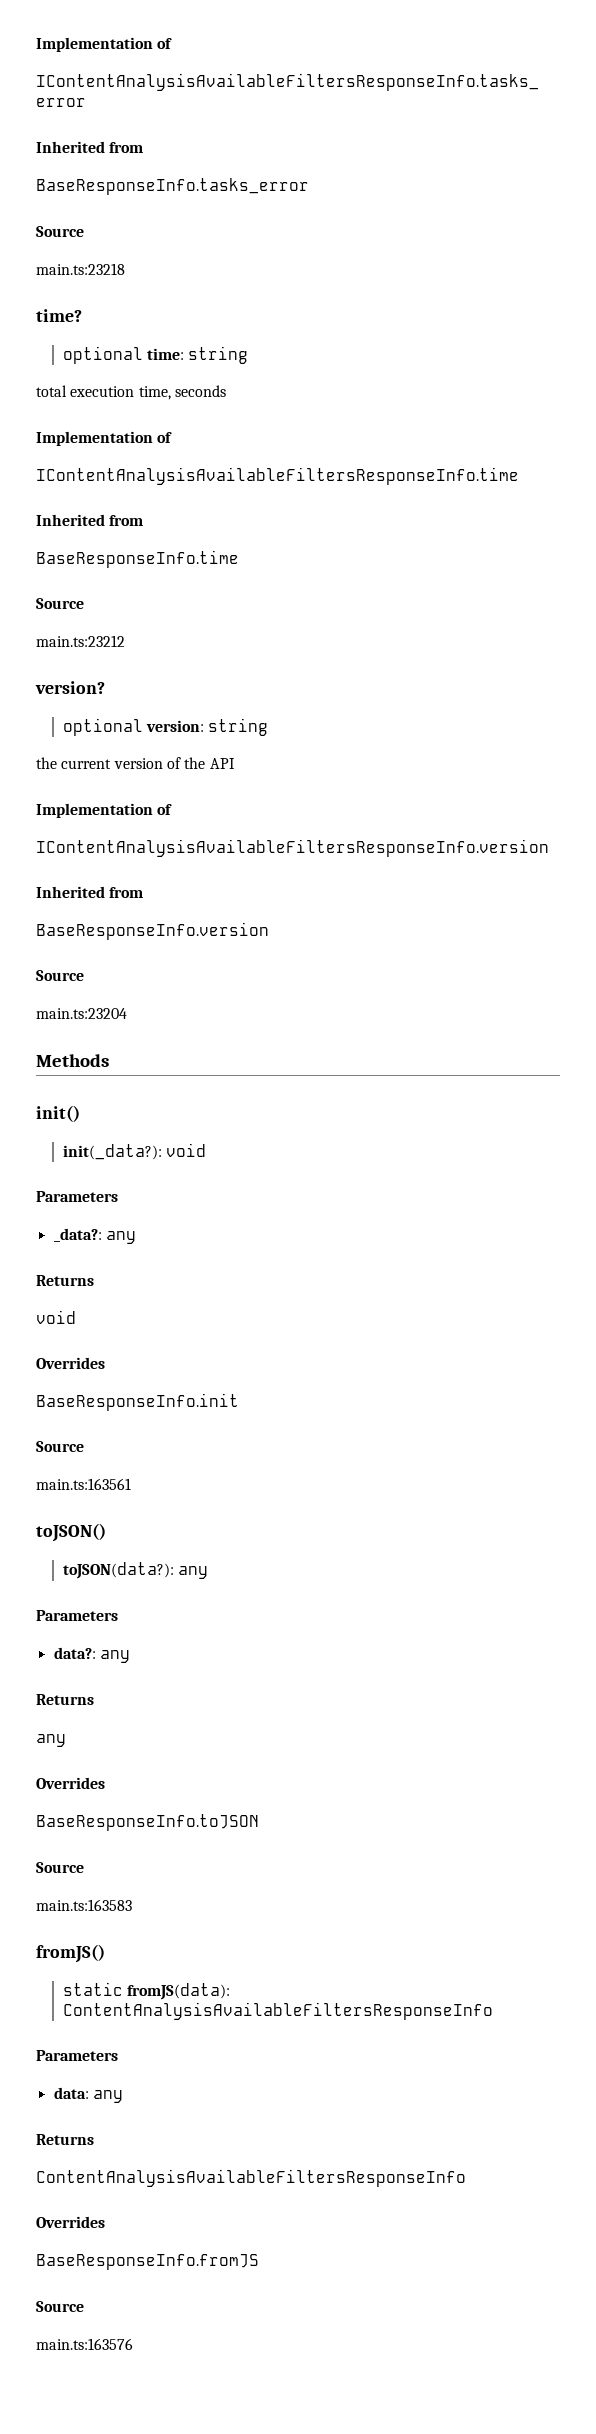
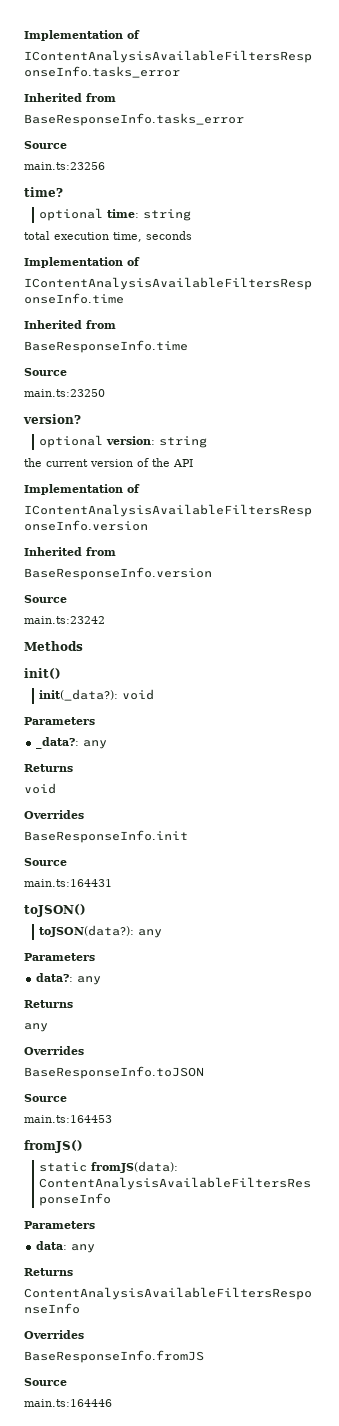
[36,263,125,275] main.ts:23218 -> [24,162,105,170] main.ts:23256
[36,635,125,647] main.ts:23212 -> [24,389,105,397] main.ts:23250
[36,1008,127,1019] main.ts:23204 -> [24,616,105,624] main.ts:23242
[36,1478,131,1490] main.ts:163561 -> [24,879,112,887] main.ts:164431
[36,1899,132,1911] main.ts:163583 -> [24,1115,112,1123] main.ts:164453
[36,2338,133,2350] main.ts:163576 -> [24,1399,112,1407] main.ts:164446

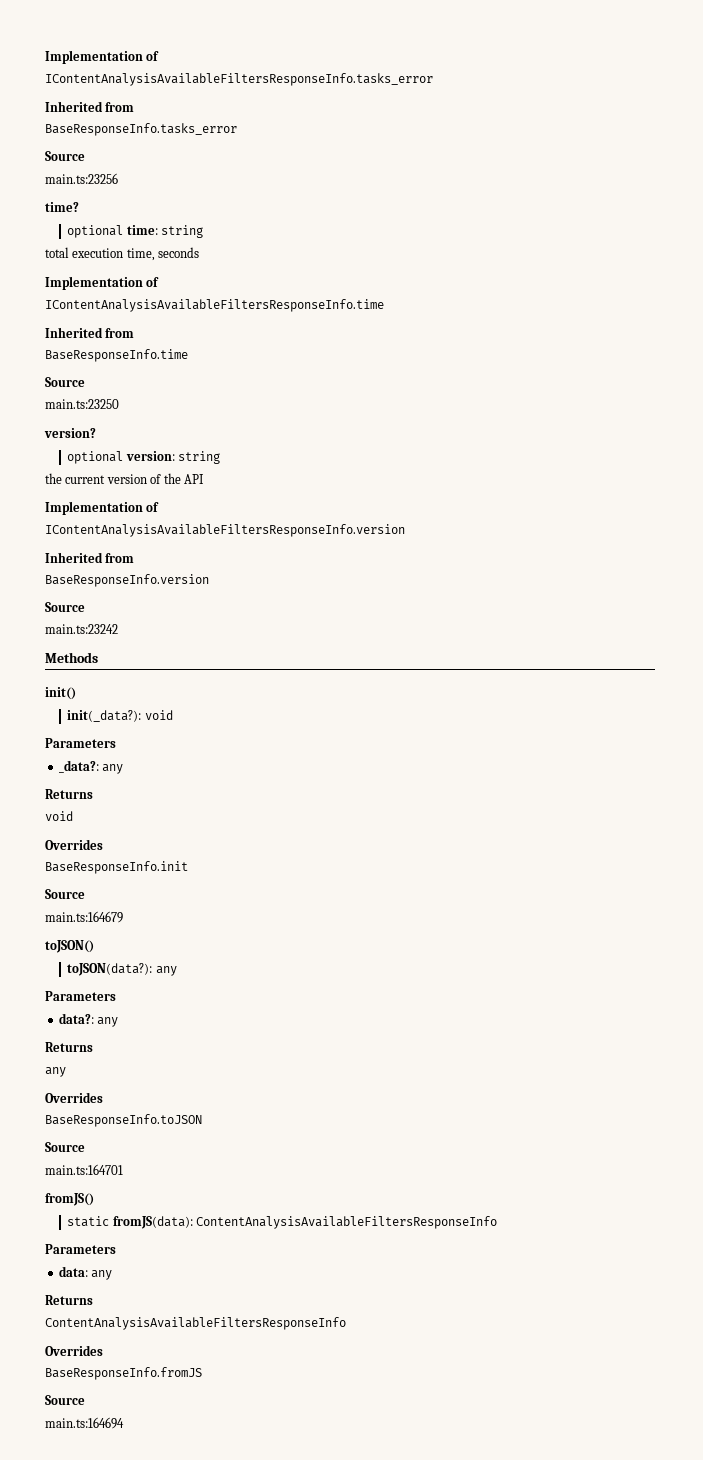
[24,879,112,887] main.ts:164431 -> [45,911,123,923] main.ts:164679
[24,1115,112,1123] main.ts:164453 -> [45,1164,123,1175] main.ts:164701
[24,1399,112,1407] main.ts:164446 -> [45,1417,124,1429] main.ts:164694

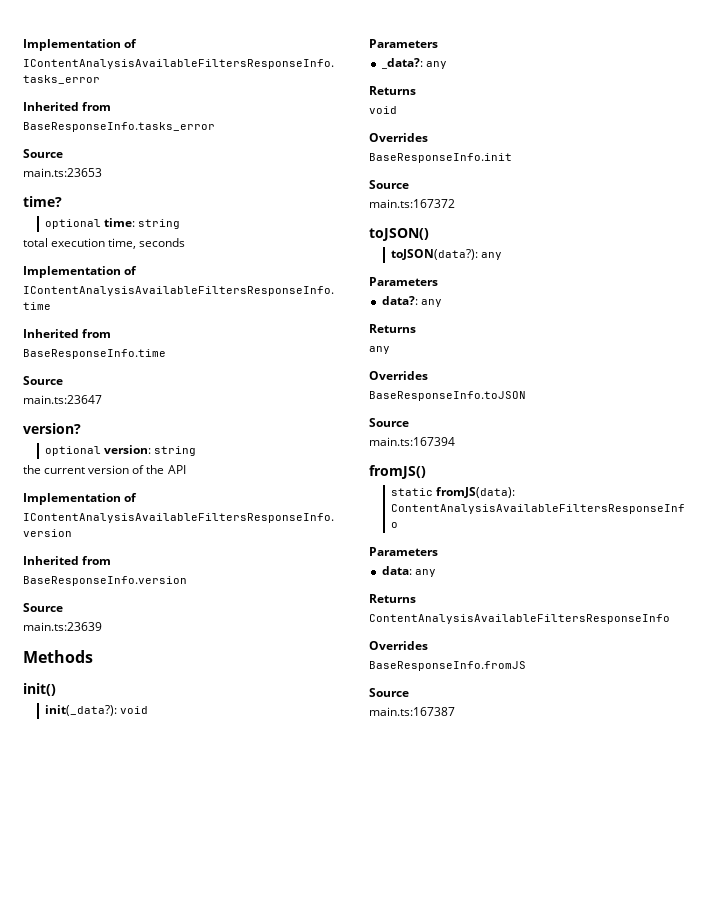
[45,173,118,184] main.ts:23256 -> [23,168,102,177] main.ts:23653
[45,399,119,409] main.ts:23250 -> [23,395,102,404] main.ts:23647
[45,624,118,634] main.ts:23242 -> [23,622,102,631] main.ts:23639
[45,911,123,923] main.ts:164679 -> [369,199,455,208] main.ts:167372
[45,1164,123,1175] main.ts:164701 -> [369,437,455,446] main.ts:167394
[45,1417,124,1429] main.ts:164694 -> [369,707,455,716] main.ts:167387

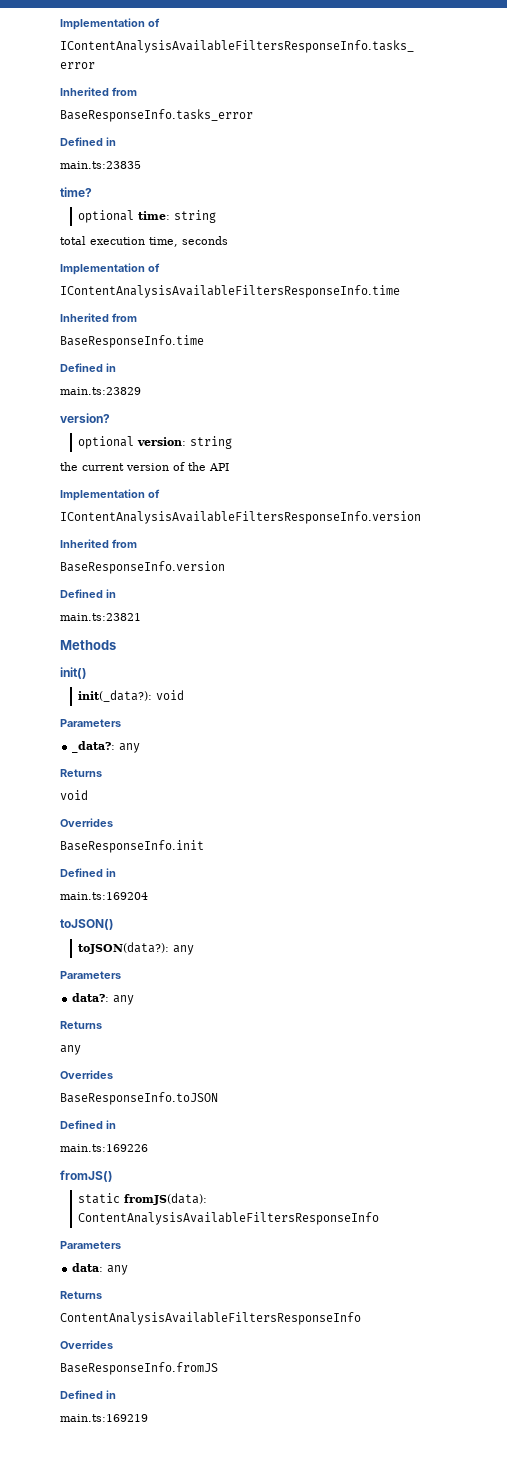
[23,149,63,158] [23,168,102,177] Source // main.ts:23653 -> [60,137,116,146] [60,161,141,169] Defined in // main.ts:23835
[23,376,63,385] [23,395,102,404] Source // main.ts:23647 -> [60,363,116,372] [60,387,141,395] Defined in // main.ts:23829
[23,603,63,612] [23,622,102,631] Source // main.ts:23639 -> [60,589,116,598] [60,613,141,621] Defined in // main.ts:23821
[369,180,409,189] [369,199,455,208] Source // main.ts:167372 -> [60,868,116,877] [60,892,148,900] Defined in // main.ts:169204
[369,418,409,427] [369,437,455,446] Source // main.ts:167394 -> [60,1120,116,1129] [60,1144,148,1152] Defined in // main.ts:169226
[369,688,409,697] [369,707,455,716] Source // main.ts:167387 -> [60,1390,116,1399] [60,1414,148,1422] Defined in // main.ts:169219

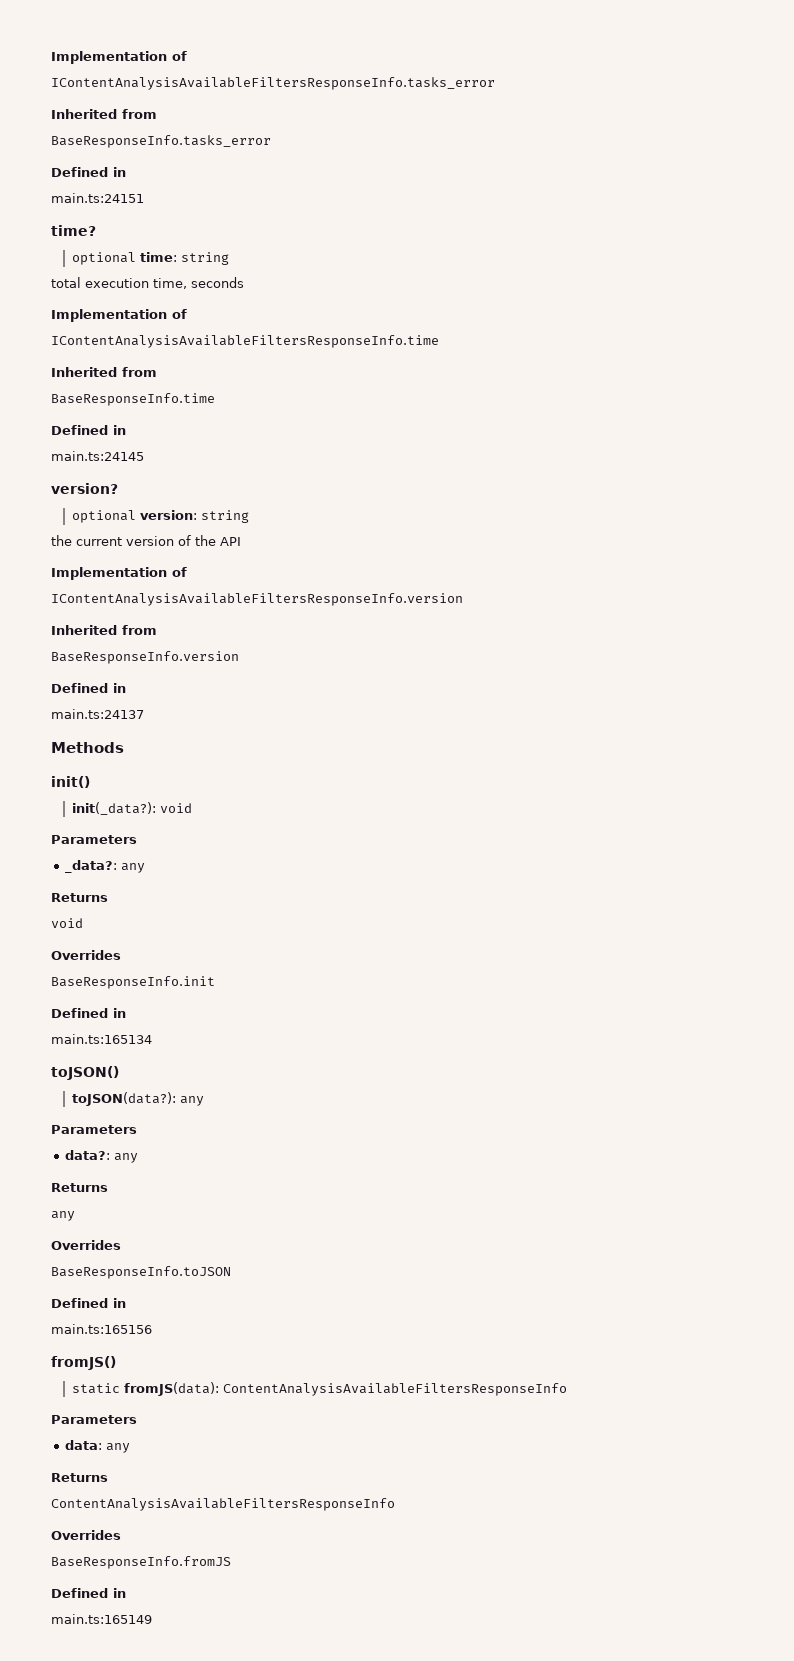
[60,161,141,169] main.ts:23835 -> [51,193,144,203] main.ts:24151
[60,387,141,395] main.ts:23829 -> [51,451,144,461] main.ts:24145
[60,613,141,621] main.ts:23821 -> [51,709,144,719] main.ts:24137
[60,892,148,900] main.ts:169204 -> [51,1034,152,1044] main.ts:165134
[60,1144,148,1152] main.ts:169226 -> [51,1324,152,1334] main.ts:165156
[60,1414,148,1422] main.ts:169219 -> [51,1614,152,1624] main.ts:165149

